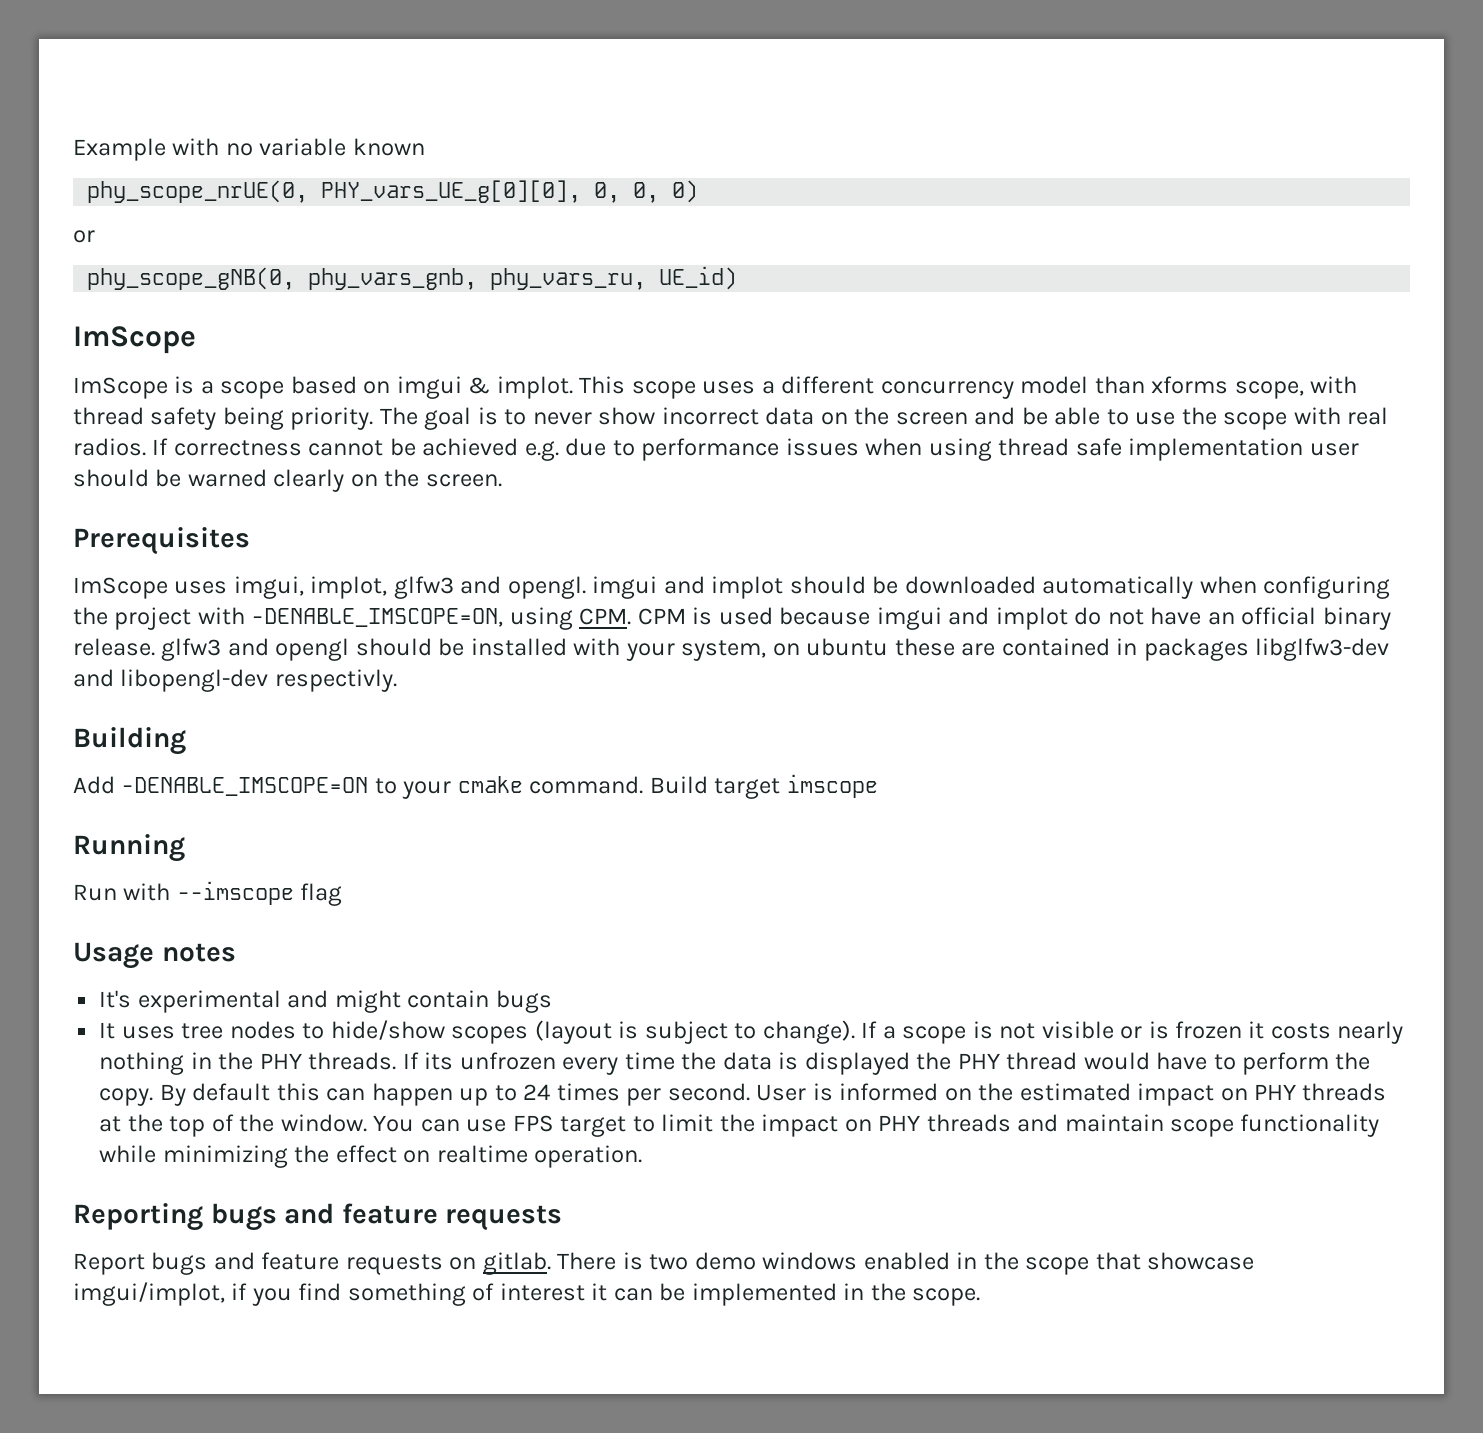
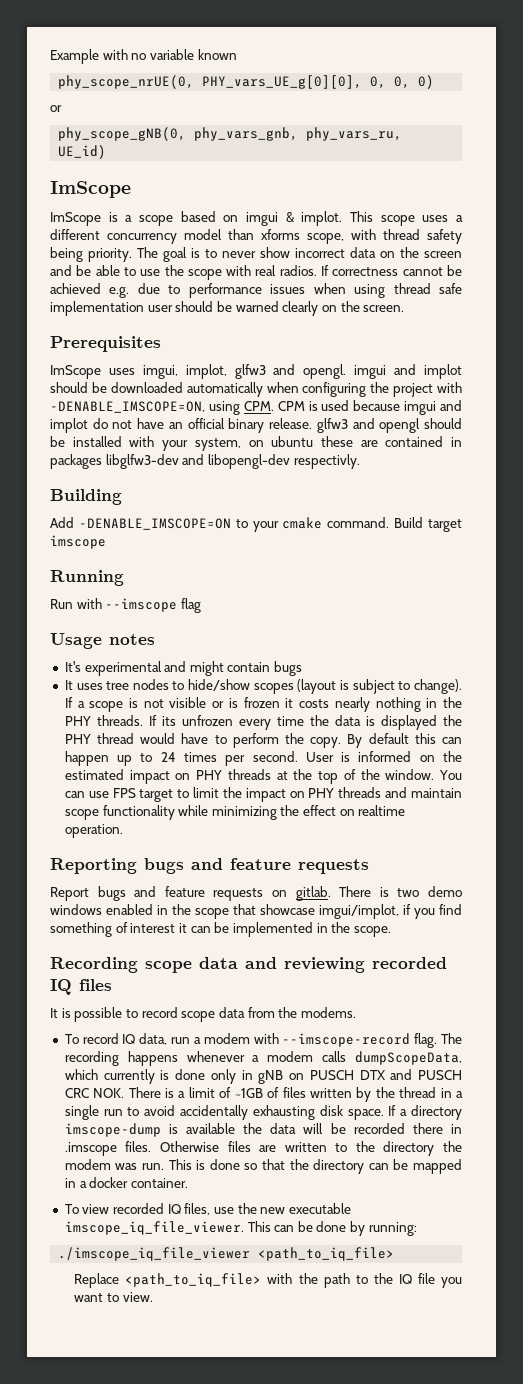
(981, 1297) none -> [50,957,447,973] [50,979,112,995] [50,1007,356,1022] [64,1033,462,1048] [64,1051,462,1066] [64,1069,463,1084] [64,1087,464,1102] [64,1105,462,1120] [64,1123,462,1137] [64,1141,462,1156] [64,1159,462,1174] [64,1177,188,1188] [64,1203,351,1215] [64,1221,417,1236] [58,1247,395,1261] [74,1273,462,1288] [74,1292,153,1302] // Recording scope data and reviewing recorded IQ files // It is possible to record scope data from the modems. // To record IQ data, run a modem with --imscope-record flag. The recording happens whenever a modem calls dumpScopeData, which currently is done only in gNB on PUSCH DTX and PUSCH CRC NOK. There is a limit of ~1GB of files written by the thread in a single run to avoid accidentally exhausting disk space. If a directory imscope-dump is available the data will be recorded there in .imscope files. Otherwise files are written to the directory the modem was run. This is done so that the directory can be mapped in a docker container. // To view recorded IQ files, use the new executable imscope_iq_file_viewer. This can be done by running: // ./imscope_iq_file_viewer <path_to_iq_file> // Replace <path_to_iq_file> with the path to the IQ file you want to view.

